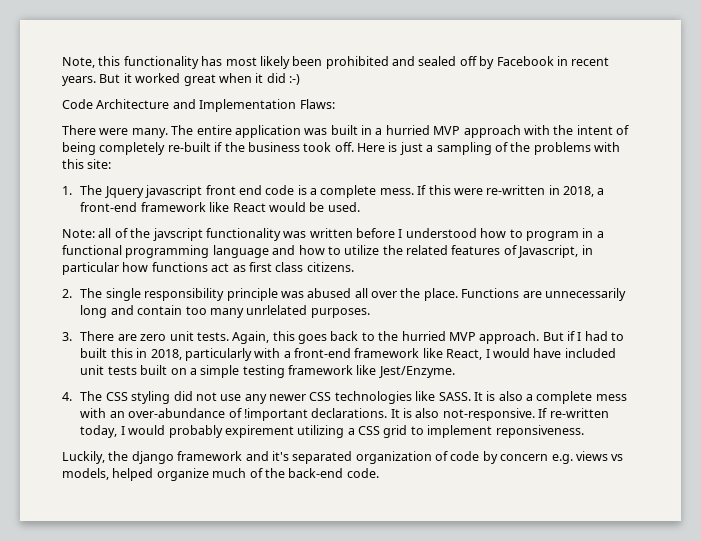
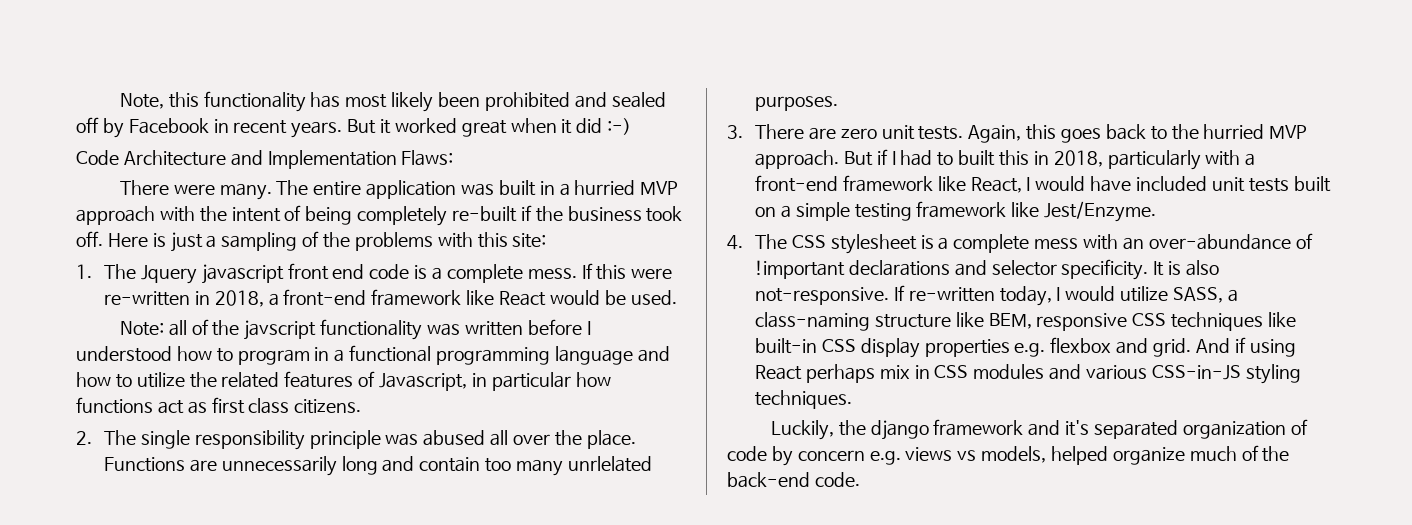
[131,391,523,404] styling did not use any newer CSS technologies like SASS. It is also -> [830,234,934,254] stylesheet is
[311,408,388,418] declarations. -> [848,259,1149,280] declarations and selector specificity.
[168,425,584,438] probably expirement utilizing a CSS grid to implement reponsiveness. -> [1120,286,1238,303] [754,312,1296,331] [754,337,1296,358] [754,364,1301,384] [754,390,852,409] utilize SASS, a class-naming structure like BEM, responsive CSS techniques like built-in CSS display properties e.g. flexbox and grid. And if using React perhaps mix in CSS modules and various CSS-in-JS styling techniques.

